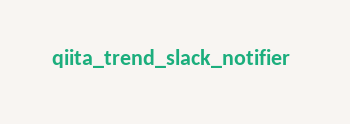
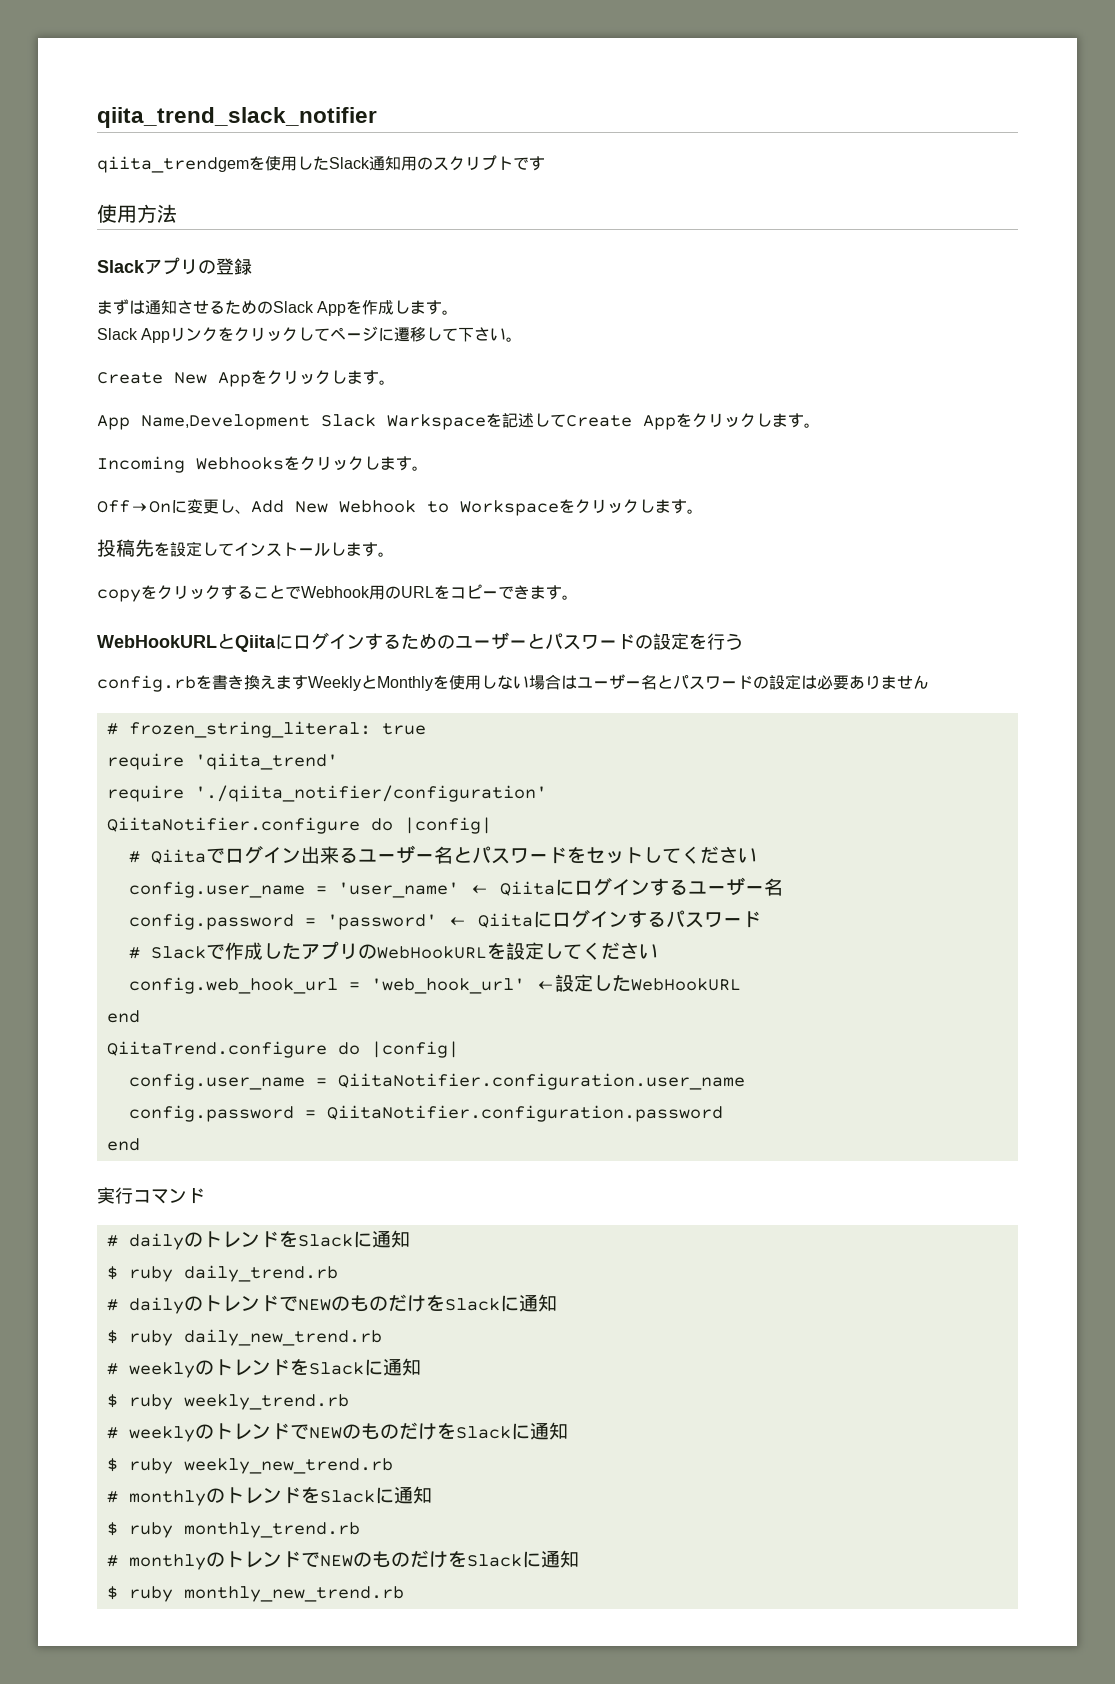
(290, 58) none -> [97,155,545,173] [97,204,177,223] [97,257,252,275] [97,299,459,316] [97,326,523,343] [97,370,395,387] [97,413,820,430] [97,456,428,473] [97,499,703,516] [97,539,394,557] [97,584,578,602] [97,632,743,652] [97,674,929,692] [106,721,426,738] [106,753,338,770] [106,785,547,802] [106,817,492,834] [128,845,757,864] [128,877,783,898] [128,910,761,930] [128,941,658,960] [128,974,741,994] [106,1010,140,1023] [106,1041,459,1058] [128,1073,745,1090] [128,1105,723,1122] [106,1138,140,1151] [97,1187,205,1204] [106,1230,410,1250] [106,1265,338,1282] [106,1294,557,1314] [106,1329,382,1346] [106,1358,421,1378] [106,1394,349,1410] [106,1422,568,1442] [106,1458,393,1474] [106,1486,432,1506] [106,1522,360,1538] [106,1550,579,1570] [106,1586,404,1602] // qiita_trendgemを使用したSlack通知用のスクリプトです // 使用方法 // Slackアプリの登録 // まずは通知させるためのSlack Appを作成します。 // Slack Appリンクをクリックしてページに遷移して下さい。 // Create New Appをクリックします。 // App Name,Development Slack Warkspaceを記述してCreate Appをクリックします。 // Incoming Webhooksをクリックします。 // Off→Onに変更し、Add New Webhook to Workspaceをクリックします。 // 投稿先を設定してインストールします。 // copyをクリックすることでWebhook用のURLをコピーできます。 // WebHookURLとQiitaにログインするためのユーザーとパスワードの設定を行う // config.rbを書き換えますWeeklyとMonthlyを使用しない場合はユーザー名とパスワードの設定は必要ありません // # frozen_string_literal: true // require 'qiita_trend' // require './qiita_notifier/configuration' // QiitaNotifier.configure do |config| // # Qiitaでログイン出来るユーザー名とパスワードをセットしてください // config.user_name = 'user_name' ← Qiitaにログインするユーザー名 // config.password = 'password' ← Qiitaにログインするパスワード // # Slackで作成したアプリのWebHookURLを設定してください // config.web_hook_url = 'web_hook_url' ←設定したWebHookURL // end // QiitaTrend.configure do |config| // config.user_name = QiitaNotifier.configuration.user_name // config.password = QiitaNotifier.configuration.password // end // 実行コマンド // # dailyのトレンドをSlackに通知 // $ ruby daily_trend.rb // # dailyのトレンドでNEWのものだけをSlackに通知 // $ ruby daily_new_trend.rb // # weeklyのトレンドをSlackに通知 // $ ruby weekly_trend.rb // # weeklyのトレンドでNEWのものだけをSlackに通知 // $ ruby weekly_new_trend.rb // # monthlyのトレンドをSlackに通知 // $ ruby monthly_trend.rb // # monthlyのトレンドでNEWのものだけをSlackに通知 // $ ruby monthly_new_trend.rb

